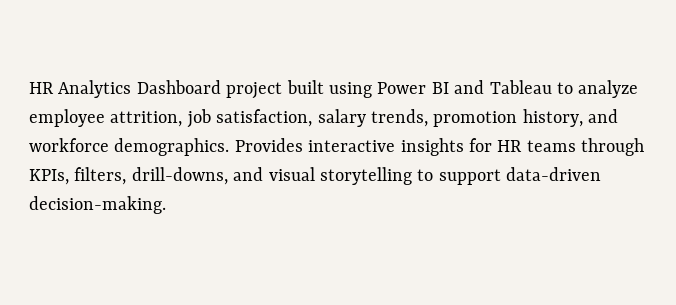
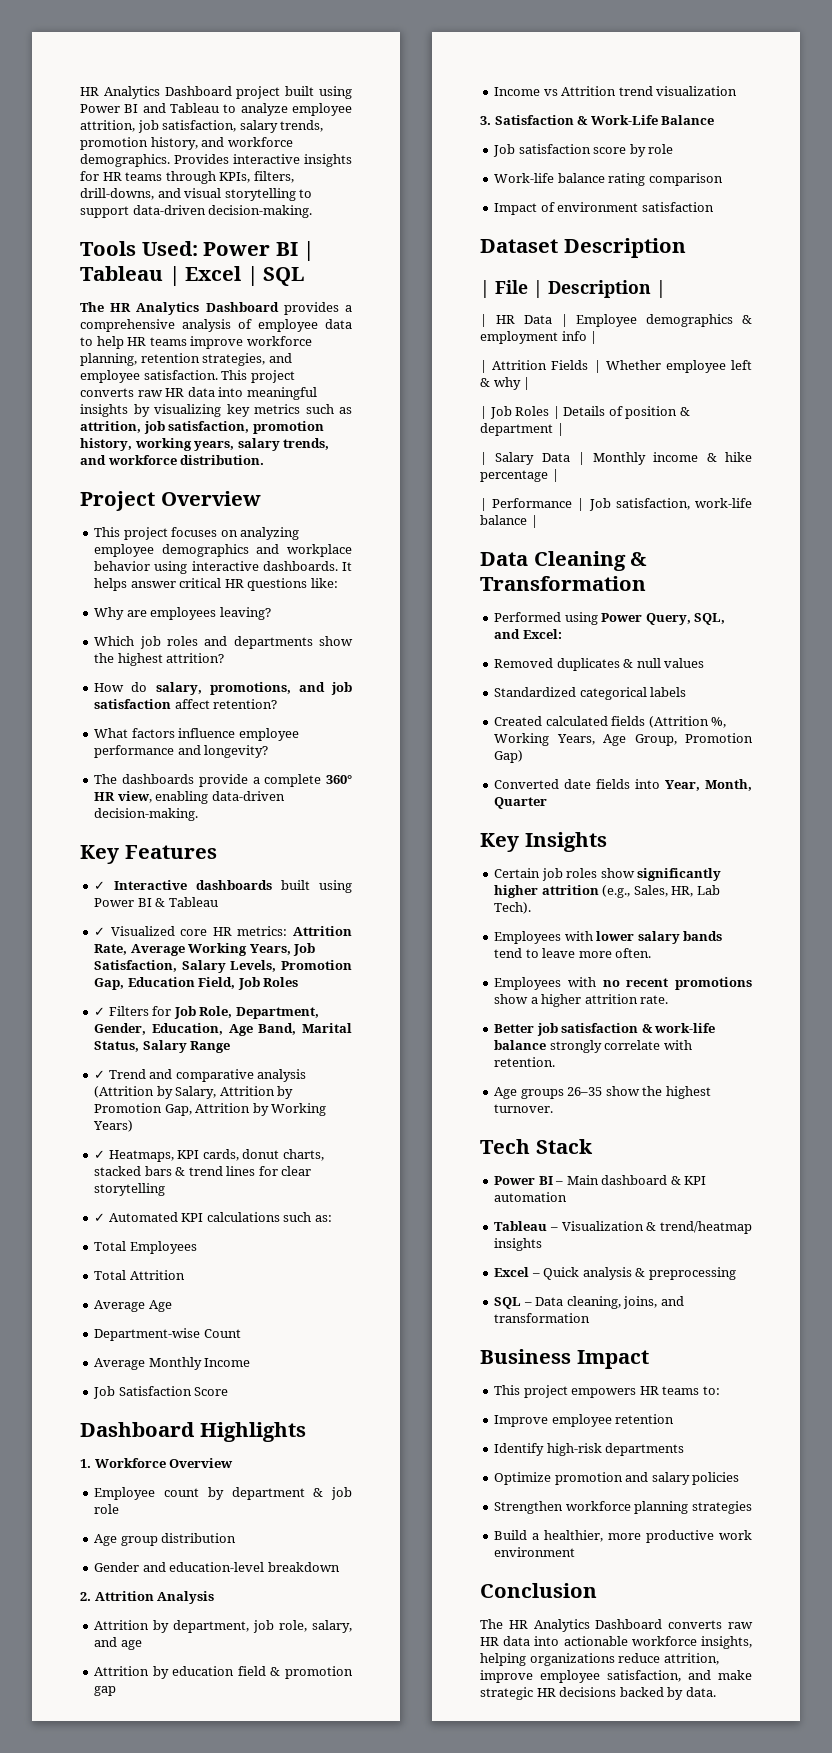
(166, 205) none -> [80,241,315,261] [80,266,305,286] [80,302,352,315] [80,319,352,332] [80,336,312,349] [80,353,292,366] [80,370,295,383] [80,387,317,400] [80,404,352,417] [80,421,324,434] [80,438,330,451] [80,455,265,465] [80,491,261,511] [94,527,300,540] [94,544,352,557] [94,561,352,574] [94,578,338,591] [94,607,271,620] [94,636,353,649] [94,653,225,666] [94,682,352,695] [94,699,278,709] [94,728,299,741] [94,745,269,758] [94,774,352,787] [94,791,285,804] [94,808,199,821] [80,845,217,864] [94,880,352,893] [94,897,218,907] [94,926,352,936] [94,943,316,956] [94,960,352,973] [94,977,299,990] [94,1006,319,1019] [94,1023,352,1036] [94,1040,231,1053] [94,1069,307,1082] [94,1086,294,1099] [94,1103,327,1116] [93,1120,134,1132] [94,1149,324,1162] [94,1166,312,1176] [94,1183,166,1196] [94,1212,332,1222] [94,1241,197,1254] [94,1270,185,1280] [94,1300,172,1312] [94,1328,241,1341] [94,1357,251,1370] [93,1386,229,1399] [80,1422,306,1442] [80,1458,234,1468] [94,1487,352,1500] [94,1504,120,1514] [94,1533,237,1546] [94,1562,340,1572] [80,1591,215,1604] [94,1620,352,1633] [94,1637,142,1650] [94,1666,353,1679] [94,1686,117,1696] [494,86,738,96] [480,115,715,125] [493,144,674,157] [494,173,723,186] [494,202,714,215] [480,238,686,258] [480,280,666,298] [480,314,752,327] [480,331,598,344] [480,360,752,373] [480,377,531,390] [480,406,690,419] [480,423,564,436] [480,452,752,465] [480,469,559,482] [480,498,752,511] [480,515,538,528] [480,551,648,571] [480,576,646,591] [494,612,726,625] [494,629,562,639] [494,658,705,671] [494,687,687,700] [494,716,727,728] [494,733,753,746] [494,750,524,763] [494,779,752,791] [494,797,548,809] [480,832,607,852] [494,868,722,881] [494,885,720,898] [494,902,532,914] [494,931,723,944] [494,948,652,958] [494,977,752,990] [494,994,669,1007] [494,1023,716,1036] [494,1040,692,1053] [494,1057,556,1067] [494,1086,711,1099] [494,1104,554,1113] [480,1139,593,1154] [494,1175,707,1185] [494,1192,568,1202] [494,1221,752,1234] [494,1238,543,1251] [494,1267,736,1280] [494,1296,684,1309] [494,1313,591,1323] [480,1349,649,1369] [494,1385,720,1398] [494,1414,675,1427] [494,1443,685,1456] [494,1472,740,1485] [494,1501,752,1514] [494,1530,752,1543] [494,1547,576,1557] [480,1583,597,1598] [480,1619,753,1632] [480,1636,752,1649] [480,1653,719,1666] [480,1670,752,1683] [480,1687,716,1700] // Tools Used: Power BI | Tableau | Excel | SQL // The HR Analytics Dashboard provides a comprehensive analysis of employee data to help HR teams improve workforce planning, retention strategies, and employee satisfaction. This project converts raw HR data into meaningful insights by visualizing key metrics such as attrition, job satisfaction, promotion history, working years, salary trends, and workforce distribution. // Project Overview // This project focuses on analyzing employee demographics and workplace behavior using interactive dashboards. It helps answer critical HR questions like: // Why are employees leaving? // Which job roles and departments show the highest attrition? // How do salary, promotions, and job satisfaction affect retention? // What factors influence employee performance and longevity? // The dashboards provide a complete 360° HR view, enabling data-driven decision-making. // Key Features // ✓ Interactive dashboards built using Power BI & Tableau // ✓ Visualized core HR metrics: Attrition Rate, Average Working Years, Job Satisfaction, Salary Levels, Promotion Gap, Education Field, Job Roles // ✓ Filters for Job Role, Department, Gender, Education, Age Band, Marital Status, Salary Range // ✓ Trend and comparative analysis (Attrition by Salary, Attrition by Promotion Gap, Attrition by Working Years) // ✓ Heatmaps, KPI cards, donut charts, stacked bars & trend lines for clear storytelling // ✓ Automated KPI calculations such as: // Total Employees // Total Attrition // Average Age // Department-wise Count // Average Monthly Income // Job Satisfaction Score // Dashboard Highlights // 1. Workforce Overview // Employee count by department & job role // Age group distribution // Gender and education-level breakdown // 2. Attrition Analysis // Attrition by department, job role, salary, and age // Attrition by education field & promotion gap // Income vs Attrition trend visualization // 3. Satisfaction & Work-Life Balance // Job satisfaction score by role // Work-life balance rating comparison // Impact of environment satisfaction // Dataset Description // | File | Description | // | HR Data | Employee demographics & employment info | // | Attrition Fields | Whether employee left & why | // | Job Roles | Details of position & department | // | Salary Data | Monthly income & hike percentage | // | Performance | Job satisfaction, work-life balance | // Data Cleaning & Transformation // Performed using Power Query, SQL, and Excel: // Removed duplicates & null values // Standardized categorical labels // Created calculated fields (Attrition %, Working Years, Age Group, Promotion Gap) // Converted date fields into Year, Month, Quarter // Key Insights // Certain job roles show significantly higher attrition (e.g., Sales, HR, Lab Tech). // Employees with lower salary bands tend to leave more often. // Employees with no recent promotions show a higher attrition rate. // Better job satisfaction & work-life balance strongly correlate with retention. // Age groups 26–35 show the highest turnover. // Tech Stack // Power BI – Main dashboard & KPI automation // Tableau – Visualization & trend/heatmap insights // Excel – Quick analysis & preprocessing // SQL – Data cleaning, joins, and transformation // Business Impact // This project empowers HR teams to: // Improve employee retention // Identify high-risk departments // Optimize promotion and salary policies // Strengthen workforce planning strategies // Build a healthier, more productive work environment // Conclusion // The HR Analytics Dashboard converts raw HR data into actionable workforce insights, helping organizations reduce attrition, improve employee satisfaction, and make strategic HR decisions backed by data.

